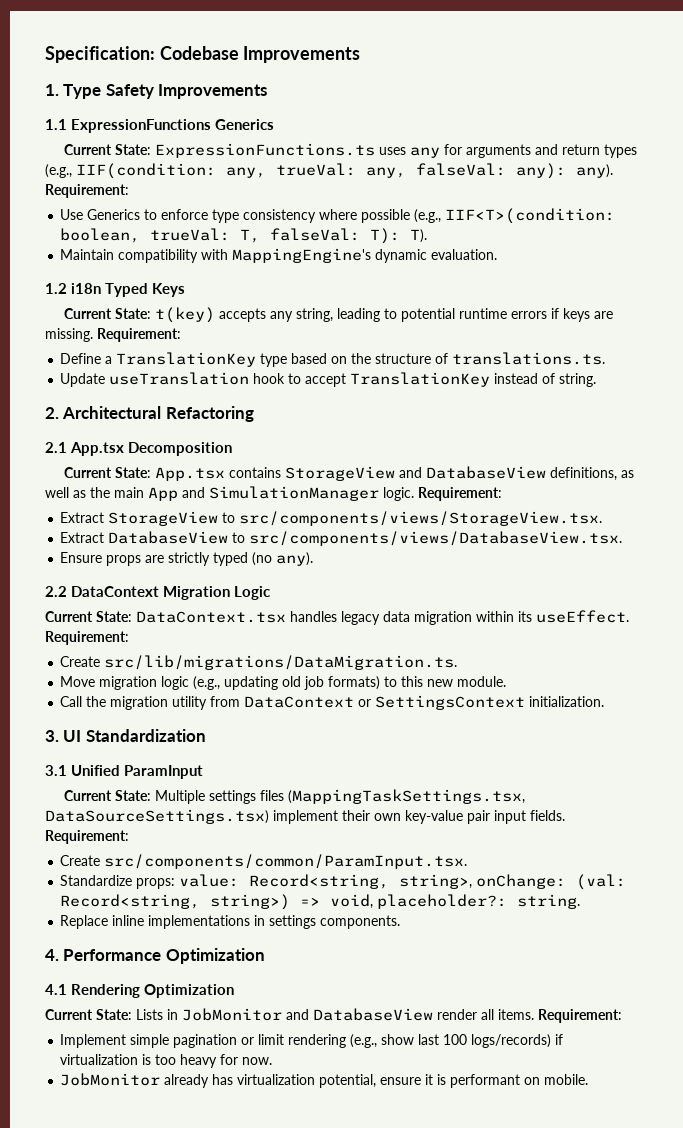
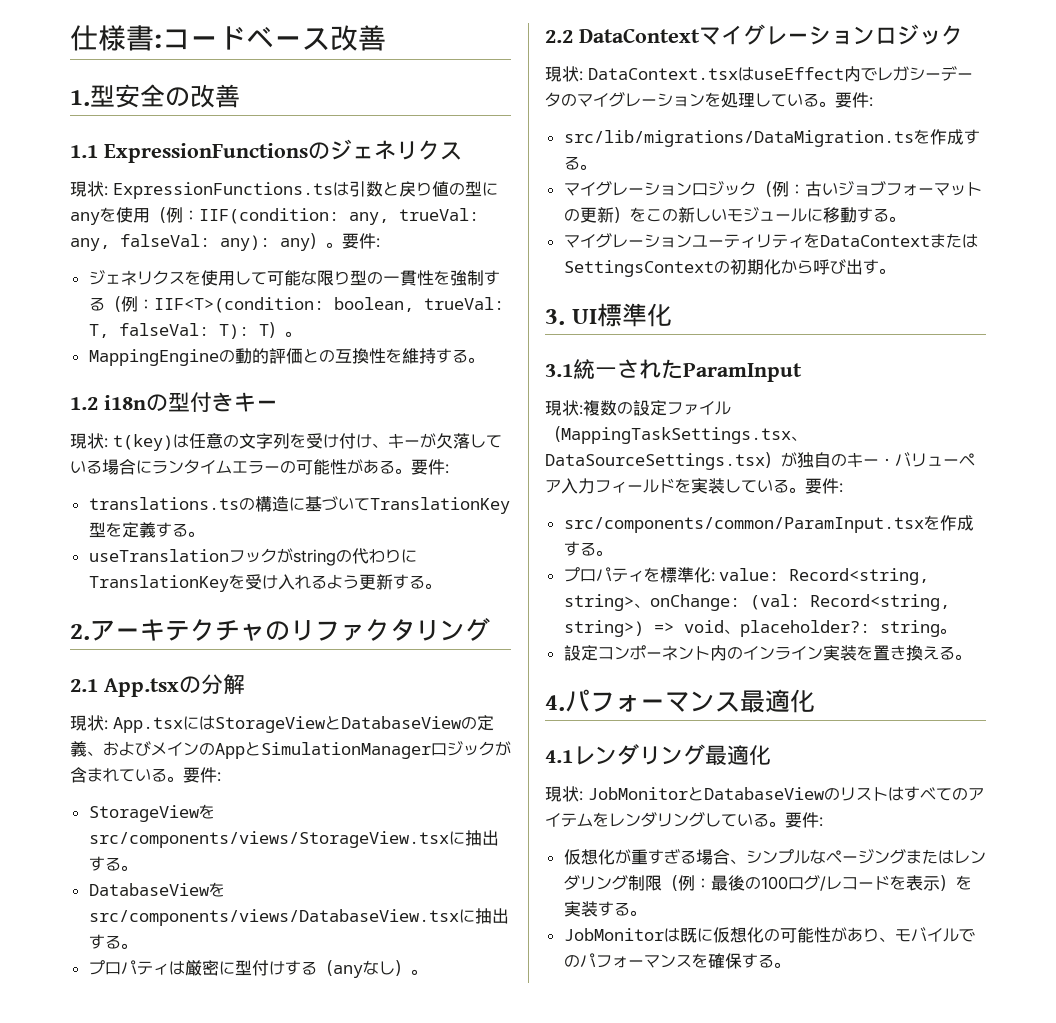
[45,46,361,63] [45,84,268,99] [45,119,275,133] [63,143,637,158] [45,164,72,178] Specification: Codebase Improvements // 1. Type Safety Improvements // 1.1 ExpressionFunctions Generics // Current State: ExpressionFunctions.ts uses any for arguments and return types (e.g., -> [70,25,386,51] [70,84,240,108] [70,139,462,163] [70,181,498,199] [70,207,199,225] 仕様書:コードベース改善 // 1.型安全の改善 // 1.1 ExpressionFunctionsのジェネリクス // 現状: ExpressionFunctions.tsは引数と戻り値の型にanyを使用（例：
[576,164,613,178] [45,184,129,198] [60,209,442,223] any). Requirement: // Use Generics to enforce type consistency where possible (e.g., -> [280,233,380,251] [88,270,500,286] [88,296,154,312] any）。要件: // ジェネリクスを使用して可能な限り型の一貫性を強制する（例：
[410,229,428,243] [60,248,498,263] [45,283,186,297] [63,307,613,323] [45,328,181,342] [60,352,606,367] [60,372,597,387] [45,406,254,422] [45,442,233,456] [63,466,634,481] [45,486,502,501] [60,511,603,526] [60,531,623,546] [60,552,314,566] [45,586,271,600] [45,610,629,625] [45,631,129,645] [60,655,458,670] [60,676,507,690] [60,695,605,710] T). // Maintain compatibility with MappingEngine's dynamic evaluation. // 1.2 i18n Typed Keys // Current State: t(key) accepts any string, leading to potential runtime errors if keys are missing. Requirement: // Define a TranslationKey type based on the structure of translations.ts. // Update useTranslation hook to accept TranslationKey instead of string. // 2. Architectural Refactoring // 2.1 App.tsx Decomposition // Current State: App.tsx contains StorageView and DatabaseView definitions, as well as the main App and SimulationManager logic. Requirement: // Extract StorageView to src/components/views/StorageView.tsx. // Extract DatabaseView to src/components/views/DatabaseView.tsx. // Ensure props are strictly typed (no any). // 2.2 DataContext Migration Logic // Current State: DataContext.tsx handles legacy data migration within its useEffect. Requirement: // Create src/lib/migrations/DataMigration.ts. // Move migration logic (e.g., updating old job formats) to this new module. // Call the migration utility from DataContext or SettingsContext initialization. -> [258,322,301,338] [88,348,484,366] [70,392,278,412] [70,433,502,451] [70,459,449,475] [88,496,510,514] [88,522,204,538] [88,548,417,566] [88,574,441,592] [70,618,490,641] [70,674,245,697] [70,715,494,733] [70,741,511,759] [70,767,221,783] [88,804,215,822] [88,830,499,848] [88,856,137,871] [88,882,225,897] [88,908,509,926] [88,934,137,949] [88,960,427,978] [545,24,963,45] [545,66,973,82] [545,92,873,108] [563,129,980,147] [563,157,596,170] [563,181,982,197] [563,207,905,223] [563,233,978,248] [563,259,895,277] T）。 // MappingEngineの動的評価との互換性を維持する。 // 1.2 i18nの型付きキー // 現状: t(key)は任意の文字列を受け付け、キーが欠落している場合にランタイムエラーの可能性がある。要件: // translations.tsの構造に基づいてTranslationKey型を定義する。 // useTranslationフックがstringの代わりにTranslationKeyを受け入れるよう更新する。 // 2.アーキテクチャのリファクタリング // 2.1 App.tsxの分解 // 現状: App.tsxにはStorageViewとDatabaseViewの定義、およびメインのAppとSimulationManagerロジックが含まれている。要件: // StorageViewをsrc/components/views/StorageView.tsxに抽出する。 // DatabaseViewをsrc/components/views/DatabaseView.tsxに抽出する。 // プロパティは厳密に型付けする（anyなし）。 // 2.2 DataContextマイグレーションロジック // 現状: DataContext.tsxはuseEffect内でレガシーデータのマイグレーションを処理している。要件: // src/lib/migrations/DataMigration.tsを作成する。 // マイグレーションロジック（例：古いジョブフォーマットの更新）をこの新しいモジュールに移動する。 // マイグレーションユーティリティをDataContextまたはSettingsContextの初期化から呼び出す。
[85,729,206,742] Standardization -> [596,303,672,327] 標準化
[71,765,121,776] Unified -> [573,359,683,379] 統一された
[63,789,525,804] [45,809,565,824] [45,830,129,844] [60,854,468,869] [60,875,176,889] Current State: Multiple settings files (MappingTaskSettings.tsx, DataSourceSettings.tsx) implement their own key-value pair input fields. Requirement: // Create src/components/common/ParamInput.tsx. // Standardize props: -> [545,400,731,416] [545,426,807,444] [545,452,975,470] [545,478,843,494] [563,515,974,533] [563,541,612,556] [563,567,715,583] 現状:複数の設定ファイル（MappingTaskSettings.tsx、DataSourceSettings.tsx）が独自のキー・バリューペア入力フィールドを実装している。要件: // src/components/common/ParamInput.tsxを作成する。 // プロパティを標準化:
[399,874,473,889] string>, -> [563,594,650,611] string>、
[330,894,581,909] [60,915,401,929] [45,948,265,964] [45,984,235,998] [45,1008,622,1023] [60,1034,564,1048] [60,1054,273,1068] [60,1073,589,1088] void, placeholder?: string. // Replace inline implementations in settings components. // 4. Performance Optimization // 4.1 Rendering Optimization // Current State: Lists in JobMonitor and DatabaseView render all items. Requirement: // Implement simple pagination or limit rendering (e.g., show last 100 logs/records) if virtualization is too heavy for now. // JobMonitor already has virtualization potential, ensure it is performant on mobile. -> [683,620,956,637] [563,645,971,661] [545,689,815,713] [545,744,771,765] [545,786,984,802] [545,812,823,828] [563,849,986,865] [563,875,972,891] [563,901,646,917] [563,927,975,943] [563,953,790,969] void、placeholder?: string。 // 設定コンポーネント内のインライン実装を置き換える。 // 4.パフォーマンス最適化 // 4.1レンダリング最適化 // 現状: JobMonitorとDatabaseViewのリストはすべてのアイテムをレンダリングしている。要件: // 仮想化が重すぎる場合、シンプルなページングまたはレンダリング制限（例：最後の100ログ/レコードを表示）を実装する。 // JobMonitorは既に仮想化の可能性があり、モバイルでのパフォーマンスを確保する。

